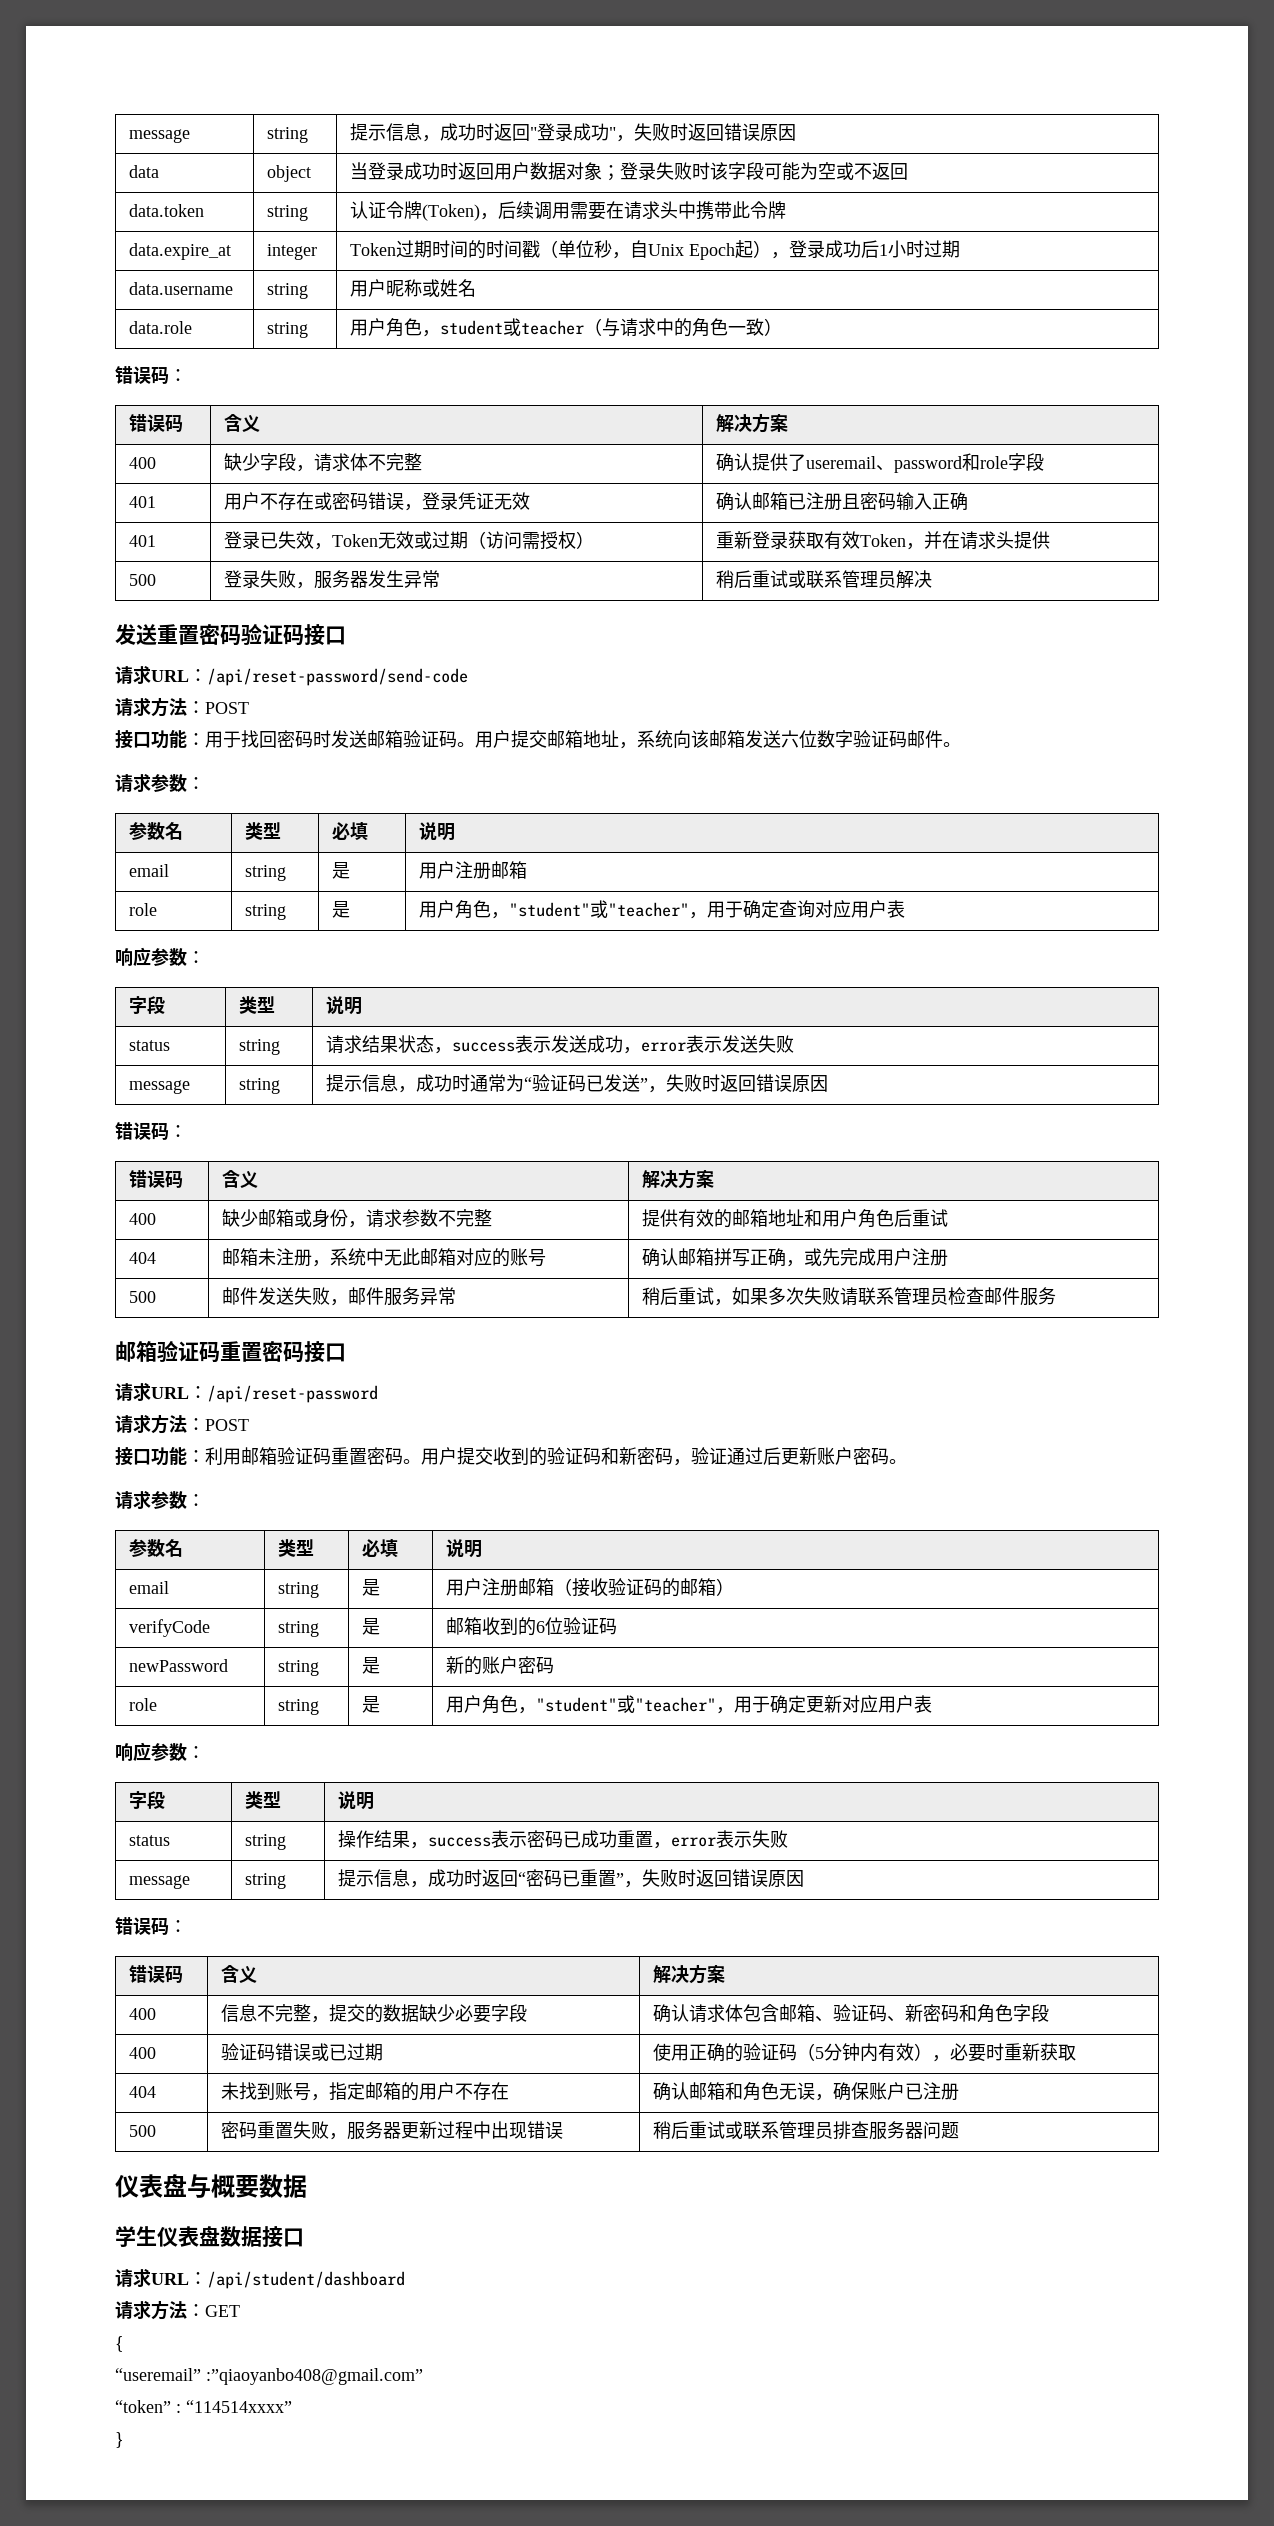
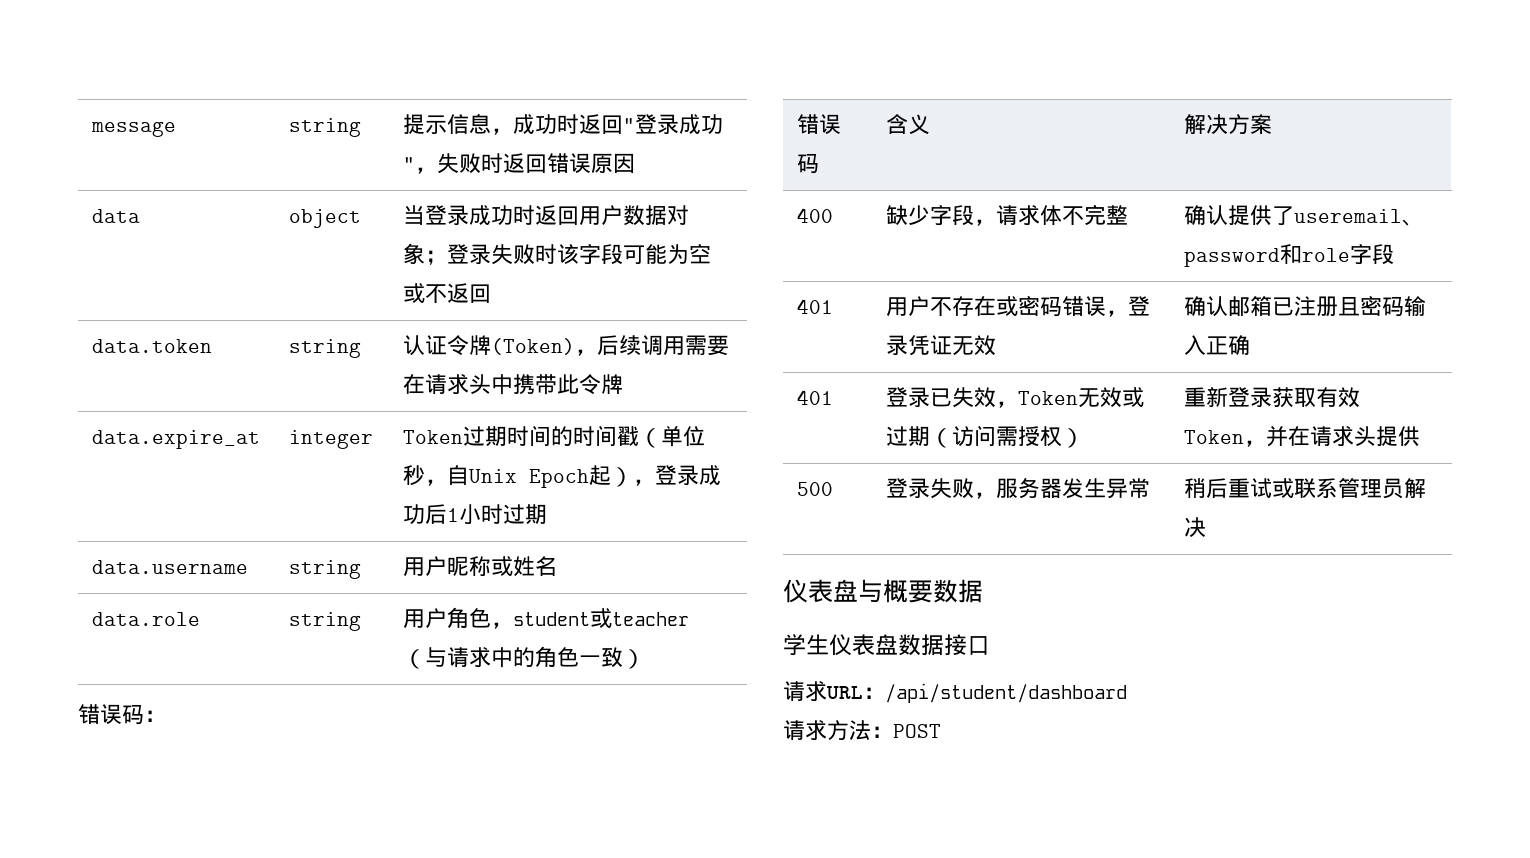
[115,623,346,646] [115,665,468,686] [115,697,249,717] [115,730,961,749] [115,773,205,793] [129,822,184,840] [245,822,282,840] [332,822,369,841] [419,822,456,841] [129,864,170,877] [245,865,287,881] [332,862,351,879] [419,861,528,879] [129,903,158,916] [245,904,287,920] [332,901,351,918] [419,900,906,919] [115,947,205,967] [129,996,166,1014] [239,996,276,1014] [326,996,363,1015] [129,1040,171,1051] [239,1039,281,1055] [326,1035,795,1054] [129,1080,191,1094] [239,1078,281,1094] [326,1074,829,1093] [115,1122,187,1140] [129,1170,184,1188] [222,1170,259,1188] [642,1169,715,1189] [129,1213,157,1225] [222,1209,493,1228] [642,1209,949,1228] [129,1252,157,1264] [222,1248,547,1267] [642,1248,949,1267] [129,1291,157,1303] [222,1287,457,1306] [642,1287,1057,1306] [115,1340,346,1363] [115,1382,378,1403] [115,1414,249,1434] [115,1447,907,1466] [115,1490,205,1510] [129,1539,184,1557] [278,1539,315,1557] [362,1539,399,1558] [446,1539,483,1558] [129,1581,170,1594] [278,1582,320,1598] [362,1579,381,1596] [446,1578,735,1597] [129,1619,211,1637] [278,1621,320,1637] [362,1618,381,1635] [446,1617,618,1636] [129,1659,229,1672] [278,1660,320,1676] [362,1657,381,1674] [446,1656,555,1675] [129,1698,158,1711] [278,1699,320,1715] [362,1696,381,1713] [446,1695,933,1714] [115,1742,205,1762] [129,1791,166,1809] [245,1791,282,1809] [338,1791,375,1810] [129,1835,171,1846] [245,1834,287,1850] [338,1830,789,1849] [129,1875,191,1889] [245,1873,287,1889] [338,1869,805,1888] [115,1917,187,1935] [129,1965,184,1983] [221,1965,258,1983] [653,1964,726,1984] [129,2008,157,2020] [221,2004,528,2023] [653,2004,1050,2023] [129,2047,157,2059] [221,2043,384,2061] [653,2043,1077,2062] [129,2086,157,2098] [221,2082,510,2101] [653,2082,960,2101] [129,2125,157,2137] [221,2121,564,2140] [653,2121,960,2140] // 发送重置密码验证码接口 // 请求URL：/api/reset-password/send-code // 请求方法：POST // 接口功能：用于找回密码时发送邮箱验证码。用户提交邮箱地址，系统向该邮箱发送六位数字验证码邮件。 // 请求参数： // 参数名 | 类型 | 必填 | 说明 // email | string | 是 | 用户注册邮箱 // role | string | 是 | 用户角色，"student"或"teacher"，用于确定查询对应用户表 // 响应参数： // 字段 | 类型 | 说明 // status | string | 请求结果状态，success表示发送成功，error表示发送失败 // message | string | 提示信息，成功时通常为“验证码已发送”，失败时返回错误原因 // 错误码： // 错误码 | 含义 | 解决方案 // 400 | 缺少邮箱或身份，请求参数不完整 | 提供有效的邮箱地址和用户角色后重试 // 404 | 邮箱未注册，系统中无此邮箱对应的账号 | 确认邮箱拼写正确，或先完成用户注册 // 500 | 邮件发送失败，邮件服务异常 | 稍后重试，如果多次失败请联系管理员检查邮件服务 // 邮箱验证码重置密码接口 // 请求URL：/api/reset-password // 请求方法：POST // 接口功能：利用邮箱验证码重置密码。用户提交收到的验证码和新密码，验证通过后更新账户密码。 // 请求参数： // 参数名 | 类型 | 必填 | 说明 // email | string | 是 | 用户注册邮箱（接收验证码的邮箱） // verifyCode | string | 是 | 邮箱收到的6位验证码 // newPassword | string | 是 | 新的账户密码 // role | string | 是 | 用户角色，"student"或"teacher"，用于确定更新对应用户表 // 响应参数： // 字段 | 类型 | 说明 // status | string | 操作结果，success表示密码已成功重置，error表示失败 // message | string | 提示信息，成功时返回“密码已重置”，失败时返回错误原因 // 错误码： // 错误码 | 含义 | 解决方案 // 400 | 信息不完整，提交的数据缺少必要字段 | 确认请求体包含邮箱、验证码、新密码和角色字段 // 400 | 验证码错误或已过期 | 使用正确的验证码（5分钟内有效），必要时重新获取 // 404 | 未找到账号，指定邮箱的用户不存在 | 确认邮箱和角色无误，确保账户已注册 // 500 | 密码重置失败，服务器更新过程中出现错误 | 稍后重试或联系管理员排查服务器问题 -> (1207, 527) none
[205,2305,240,2317] [115,2336,124,2352] [115,2368,423,2385] [115,2400,292,2413] [115,2432,124,2448] GET // { // “useremail” :”qiaoyanbo408@gmail.com” // “token” : “114514xxxx” // } -> [893,724,941,738] POST

